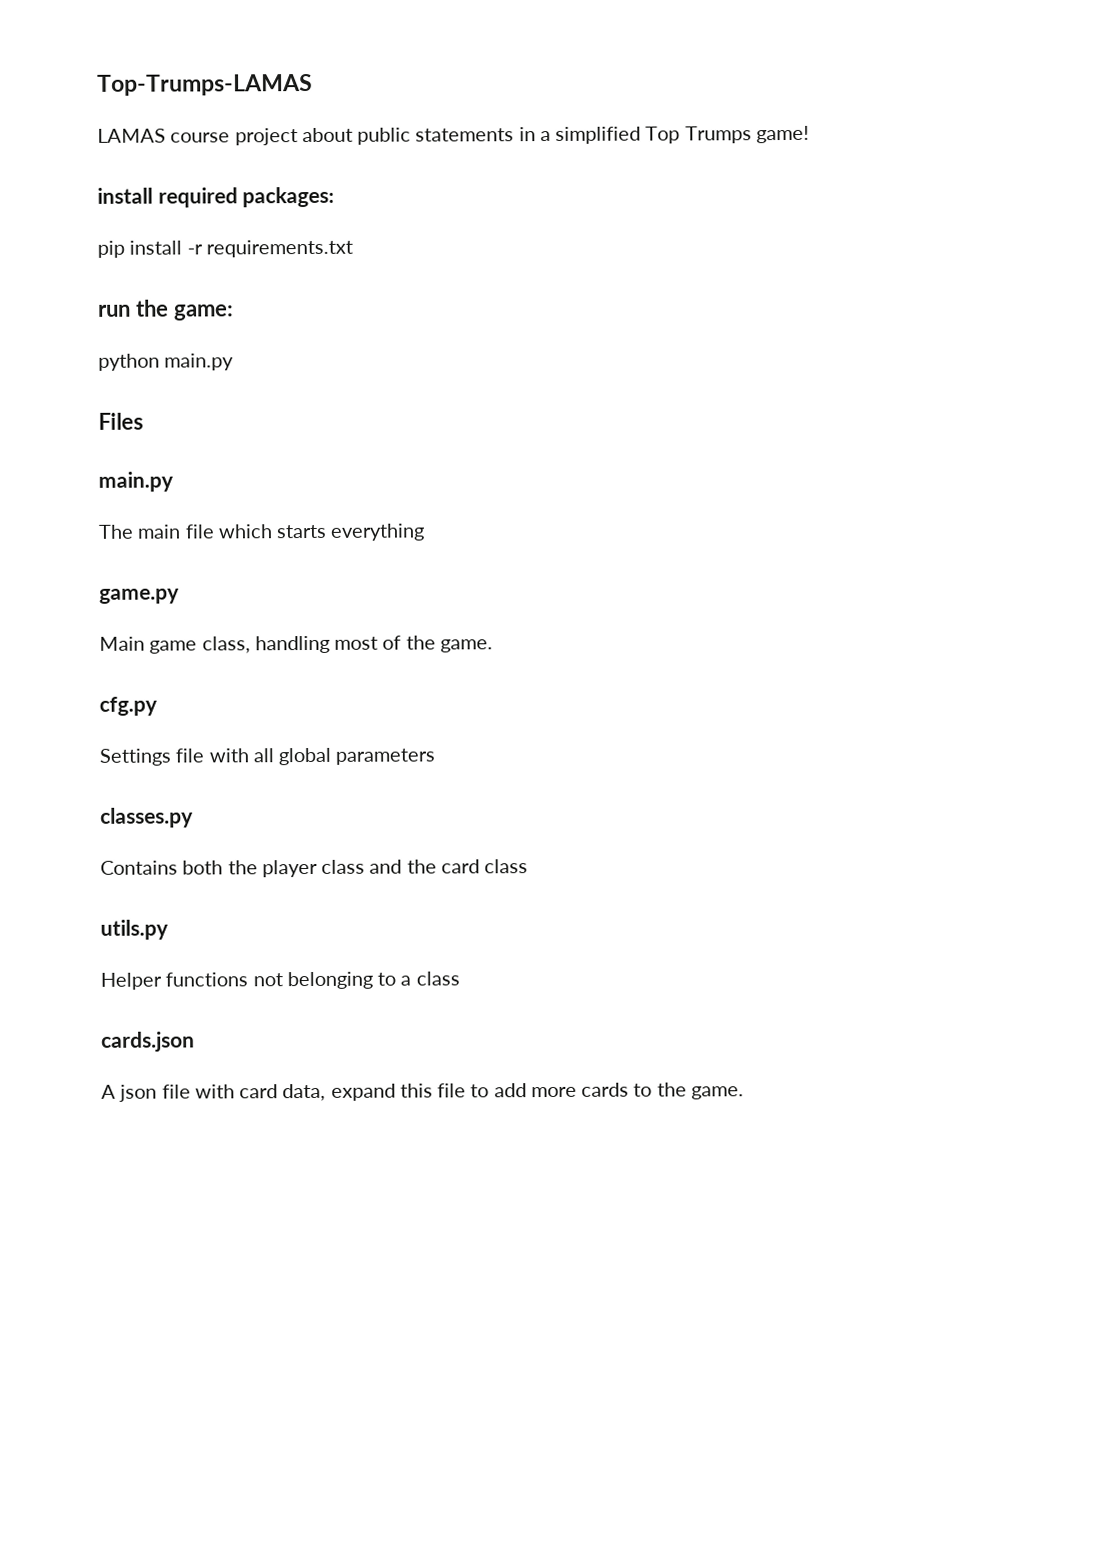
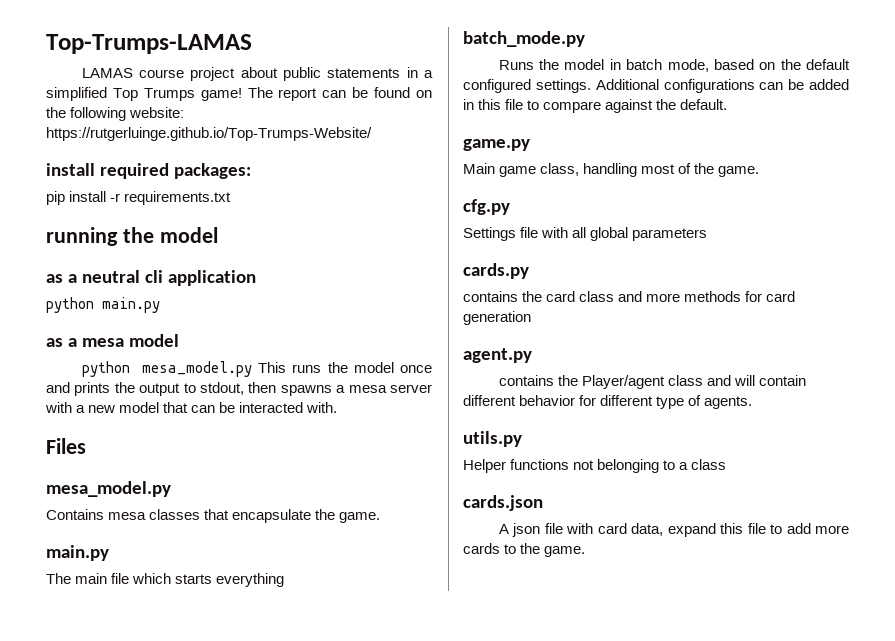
(809, 134) none -> [247,87,433,101] [46,107,185,121] [46,127,372,141] The report can be found on the following website: https://rutgerluinge.github.io/Top-Trumps-Website/
[98,299,234,321] [98,353,235,371] [98,412,144,430] run the game: // python main.py // Files -> [46,227,218,246] [46,270,256,286] [46,297,160,313] [46,334,179,347] [81,361,432,377] [46,382,432,396] [45,402,338,413] [46,438,86,454] [46,481,171,497] [46,509,381,523] running the model // as a neutral cli application // python main.py // as a mesa model // python mesa_model.py This runs the model once and prints the output to stdout, then spawns a mesa server with a new model that can be interacted with. // Files // mesa_model.py // Contains mesa classes that encapsulate the game.
(426, 532) none -> [463,31,585,47] [498,59,850,72] [463,79,849,93] [463,99,728,113] // batch_mode.py // Runs the model in batch mode, based on the default configured settings. Additional configurations can be added in this file to compare against the default.
[100,807,194,828] [100,859,529,878] classes.py // Contains both the player class and the card class -> [463,263,529,279] [463,291,796,302] [463,311,531,325] [463,348,532,363] [498,375,807,389] [463,395,753,409] cards.py // contains the card class and more methods for card generation // agent.py // contains the Player/agent class and will contain different behavior for different type of agents.

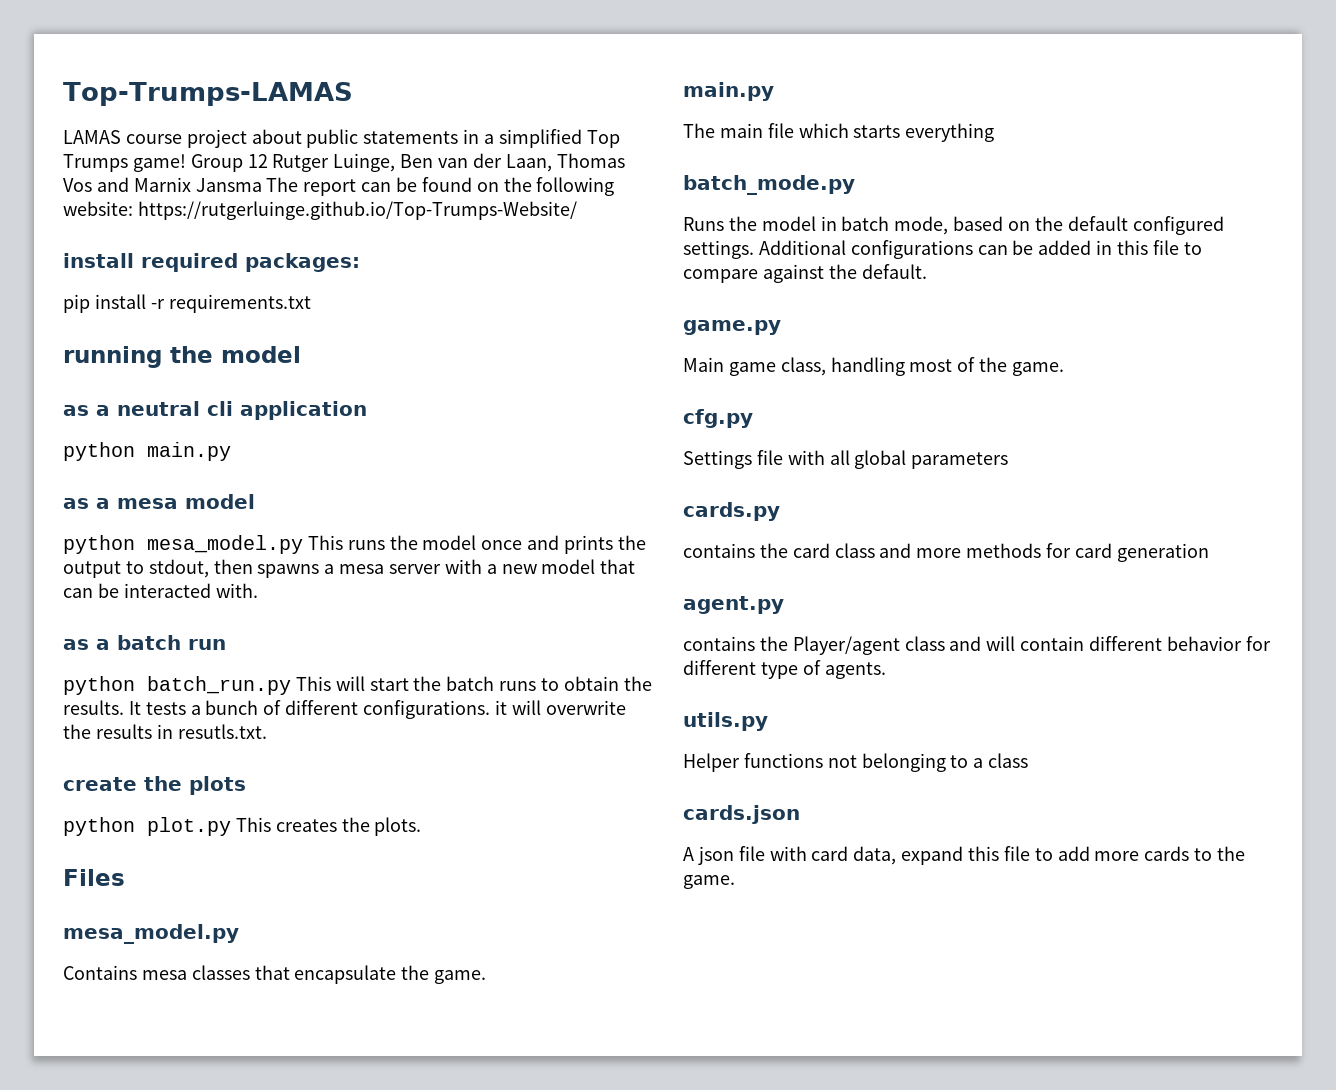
(242, 94) none -> [190,153,625,172] [63,177,262,192] Group 12 Rutger Luinge, Ben van der Laan, Thomas Vos and Marnix Jansma
(338, 407) none -> [63,635,226,650] [63,676,652,695] [63,700,626,719] [63,724,267,739] [63,776,246,795] [63,817,422,836] // as a batch run // python batch_run.py This will start the batch runs to obtain the results. It tests a bunch of different configurations. it will overwrite the results in resutls.txt. // create the plots // python plot.py This creates the plots.

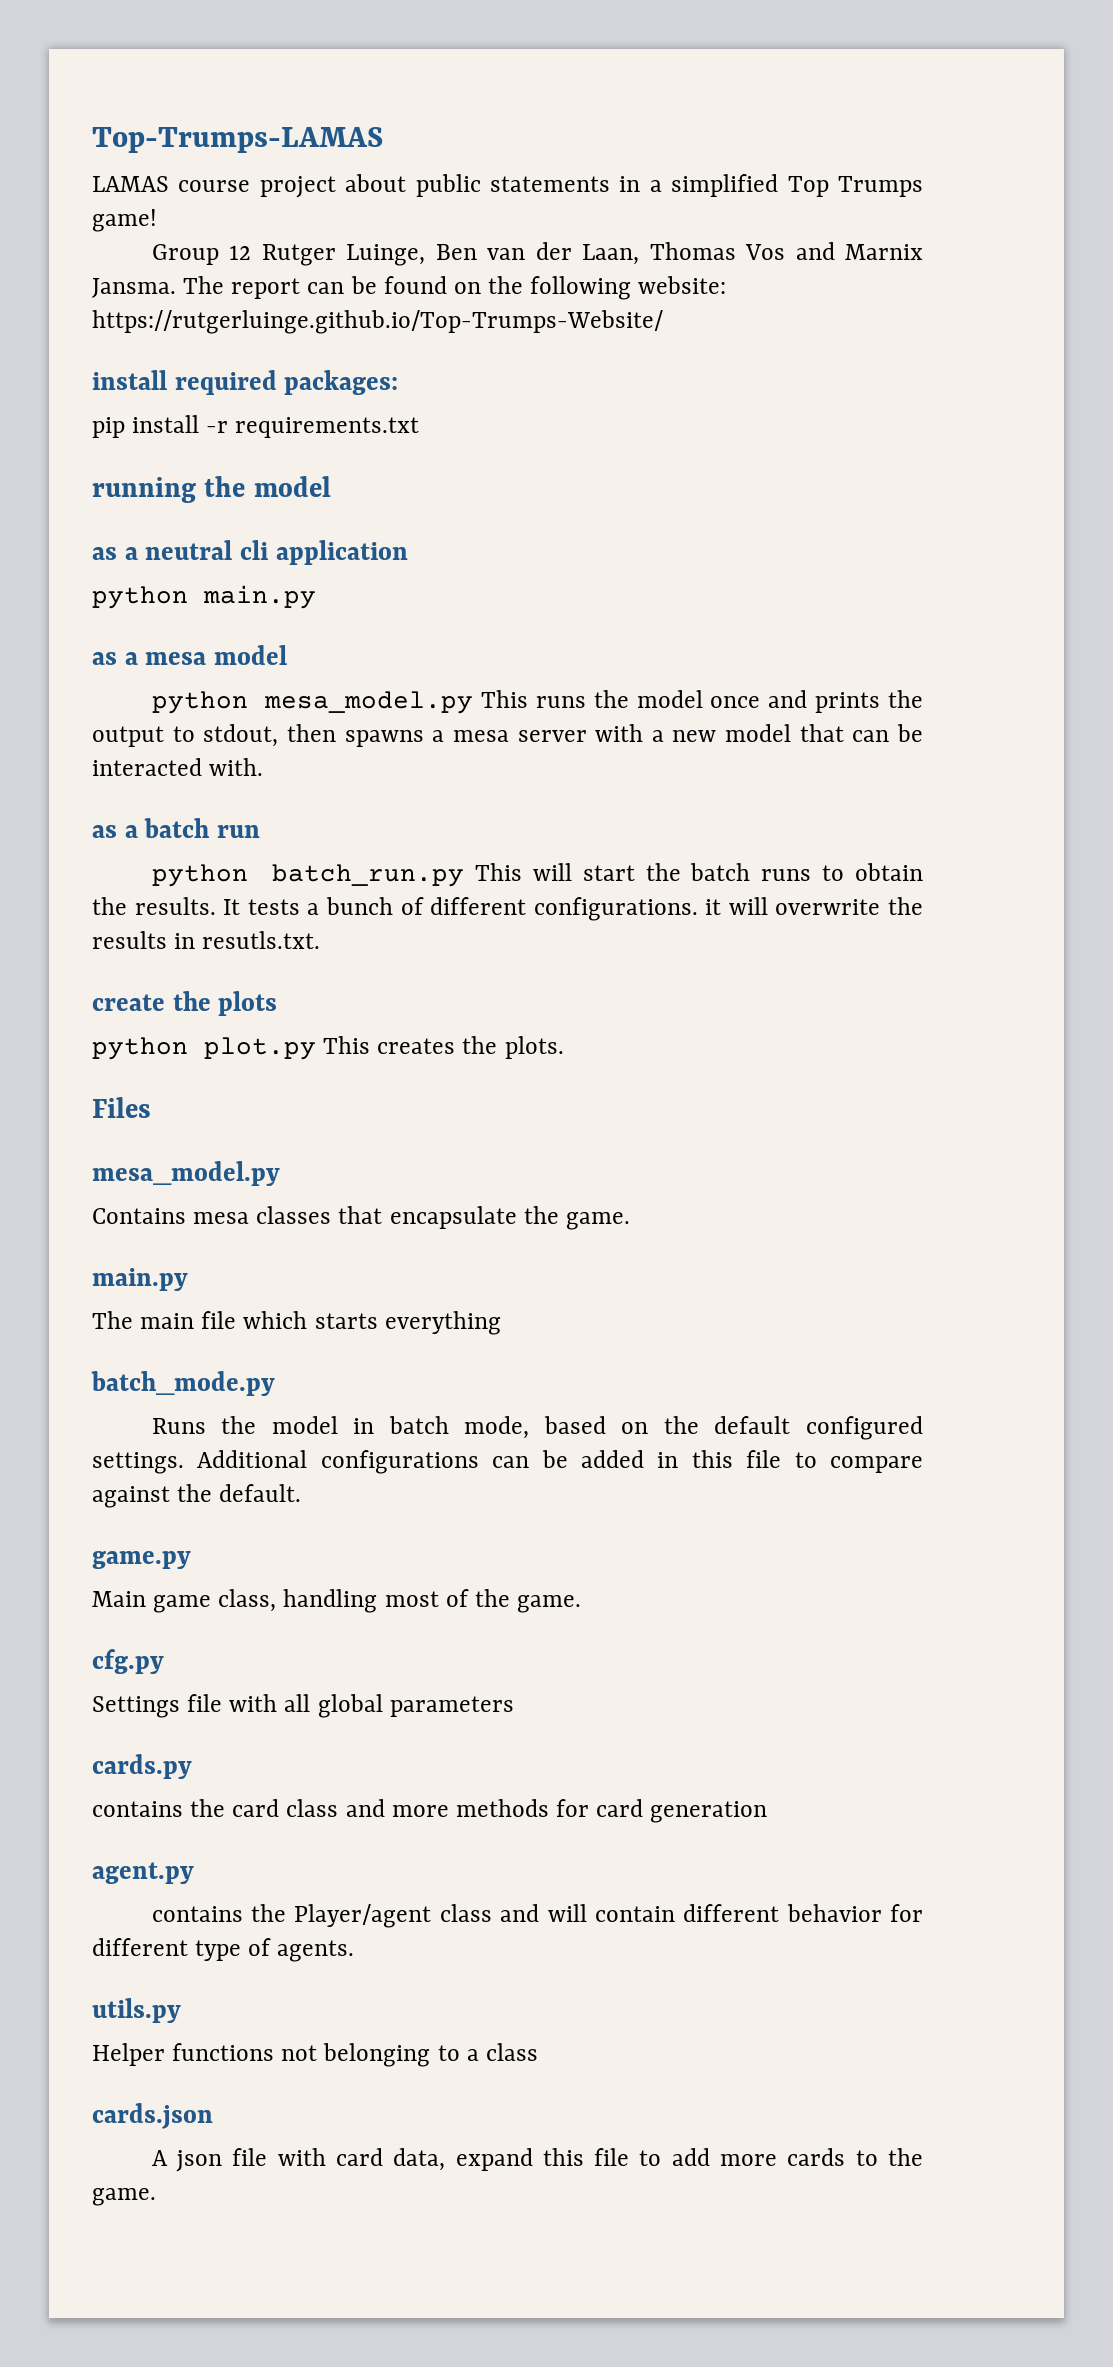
(186, 163) none -> (157, 220) //
[195,178,262,192] Jansma -> [92,278,176,298] Jansma.

